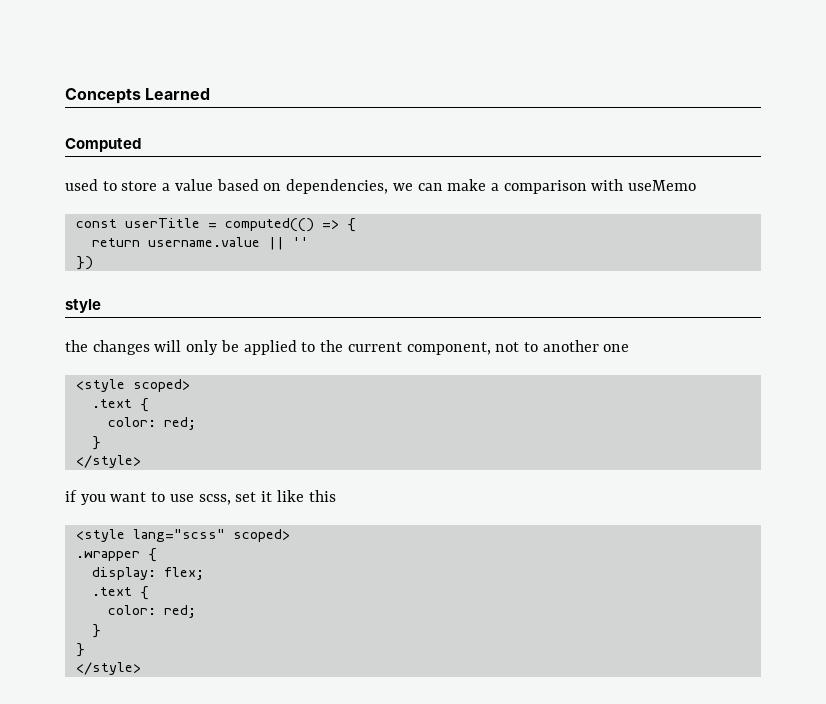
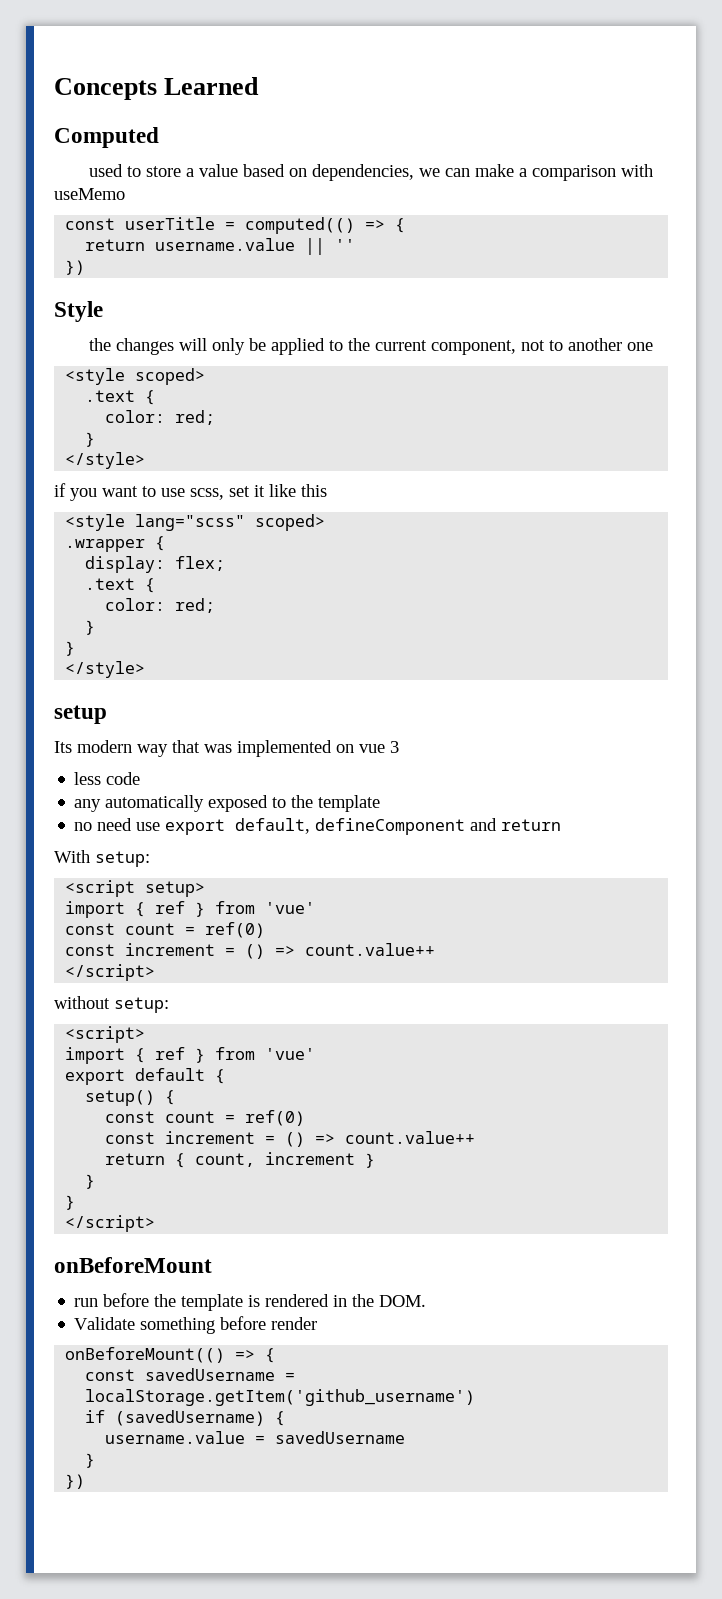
[65,299,101,313] style -> [54,301,103,322] Style
(141, 668) none -> [54,705,107,724] [54,740,399,757] [74,772,141,785] [74,795,381,812] [74,818,562,835] [54,850,150,867] [65,880,206,897] [65,901,316,918] [65,922,266,938] [65,943,436,959] [65,964,156,981] [54,996,169,1013] [65,1026,146,1043] [65,1047,316,1064] [65,1068,226,1085] [85,1090,176,1106] [105,1110,306,1126] [105,1131,476,1147] [105,1152,376,1168] [85,1174,96,1189] [65,1195,76,1210] [65,1215,156,1232] [54,1257,212,1273] [74,1293,427,1311] [74,1316,318,1334] [65,1347,276,1363] [85,1368,296,1381] [85,1389,476,1406] [85,1410,286,1426] [105,1431,406,1444] [85,1453,96,1468] [65,1474,86,1489] // setup // Its modern way that was implemented on vue 3 // less code // any automatically exposed to the template // no need use export default, defineComponent and return // With setup: // <script setup> // import { ref } from 'vue' // const count = ref(0) // const increment = () => count.value++ // </script> // without setup: // <script> // import { ref } from 'vue' // export default { // setup() { // const count = ref(0) // const increment = () => count.value++ // return { count, increment } // } // } // </script> // onBeforeMount // run before the template is rendered in the DOM. // Validate something before render // onBeforeMount(() => { // const savedUsername = localStorage.getItem('github_username') // if (savedUsername) { // username.value = savedUsername // } // })

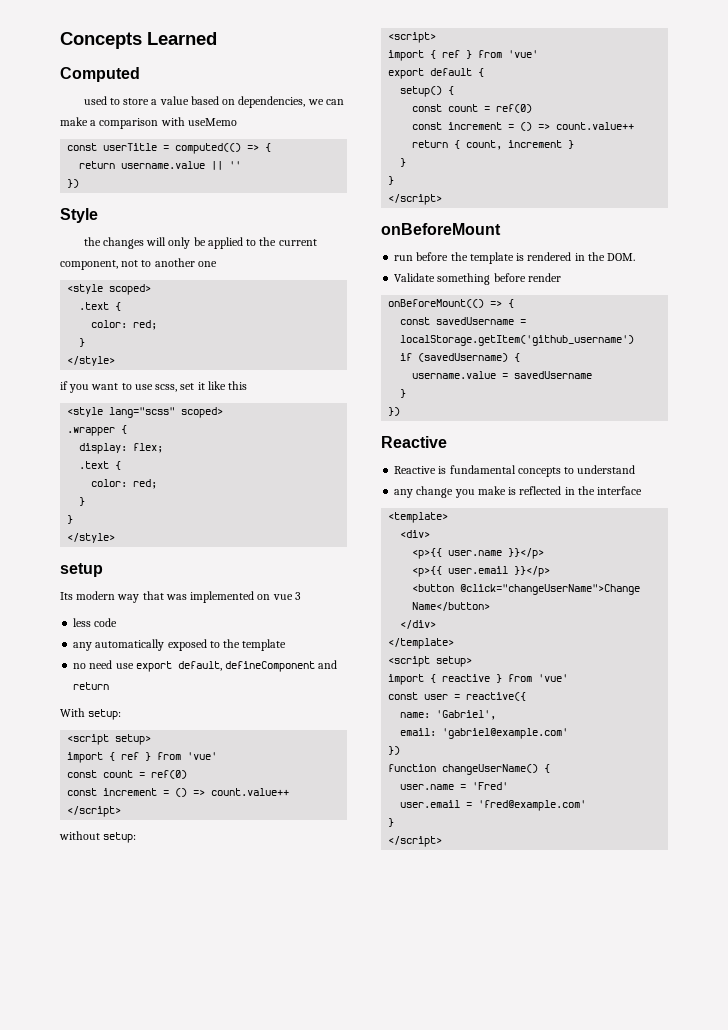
(86, 1481) none -> [381,436,447,448] [394,465,636,477] [394,486,643,498] [388,512,449,523] [400,530,431,538] [412,548,545,559] [412,566,551,577] [412,584,641,595] [412,602,491,611] [400,620,437,629] [388,638,455,649] [388,656,473,667] [388,674,569,685] [388,692,527,701] [400,710,497,720] [400,728,569,739] [388,746,401,755] [388,764,551,775] [400,782,509,790] [400,800,587,811] [388,818,395,827] [388,836,443,847] // Reactive // Reactive is fundamental concepts to understand // any change you make is reflected in the interface // <template> // <div> // <p>{{ user.name }}</p> // <p>{{ user.email }}</p> // <button @click="changeUserName">Change Name</button> // </div> // </template> // <script setup> // import { reactive } from 'vue' // const user = reactive({ // name: 'Gabriel', // email: 'gabriel@example.com' // }) // function changeUserName() { // user.name = 'Fred' // user.email = 'fred@example.com' // } // </script>

